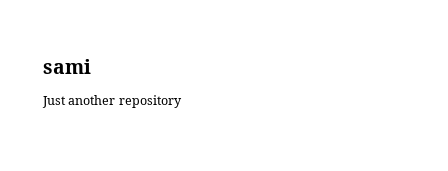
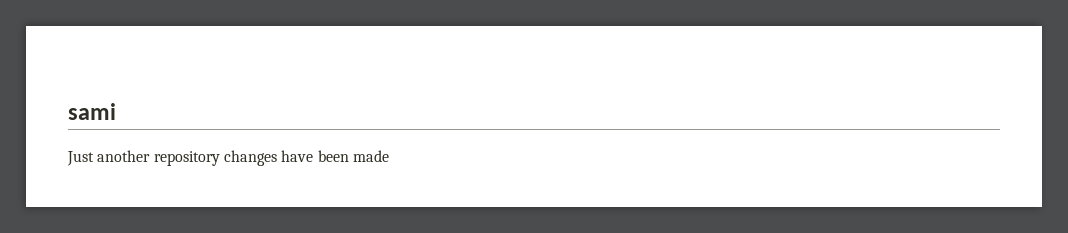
(182, 101) none -> [223,150,389,166] changes have been made

